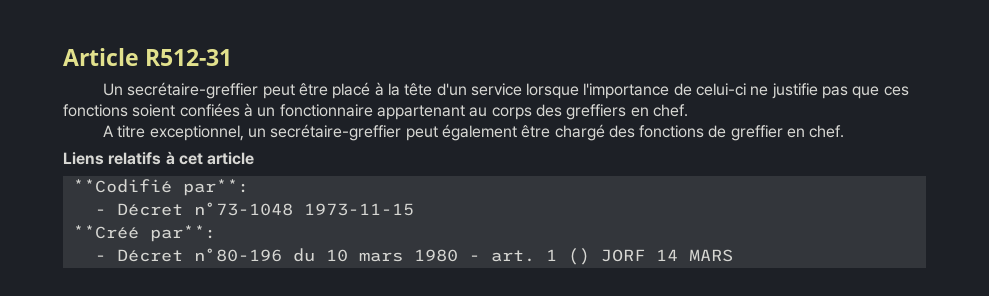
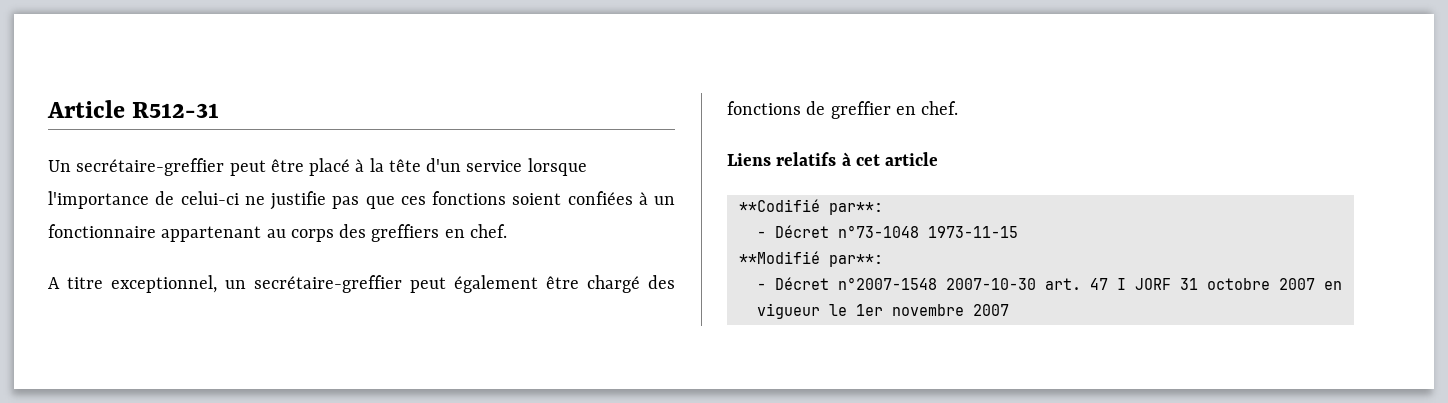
[72,225,216,242] [94,248,733,265] **Créé par**: // - Décret n°80-196 du 10 mars 1980 - art. 1 () JORF 14 MARS -> [738,251,883,267] [756,277,1342,290] [756,303,1009,319] **Modifié par**: // - Décret n°2007-1548 2007-10-30 art. 47 I JORF 31 octobre 2007 en vigueur le 1er novembre 2007

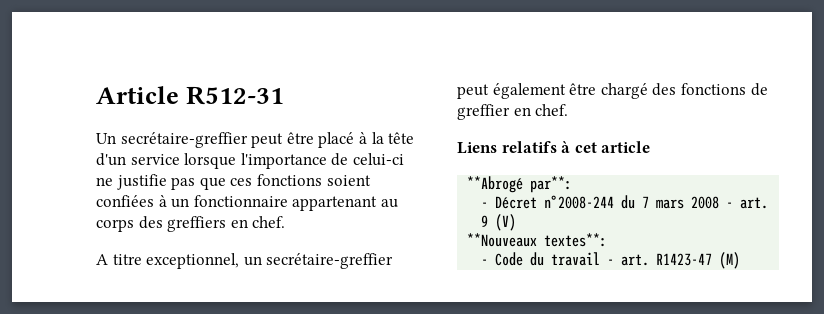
[738,199,883,215] [756,225,1018,238] [738,251,883,267] [756,277,1342,290] [756,303,1009,319] **Codifié par**: // - Décret n°73-1048 1973-11-15 // **Modifié par**: // - Décret n°2007-1548 2007-10-30 art. 47 I JORF 31 octobre 2007 en vigueur le 1er novembre 2007 -> [467,176,573,193] [481,195,769,209] [481,214,517,231] [467,233,608,247] [481,252,741,269] **Abrogé par**: // - Décret n°2008-244 du 7 mars 2008 - art. 9 (V) // **Nouveaux textes**: // - Code du travail - art. R1423-47 (M)

